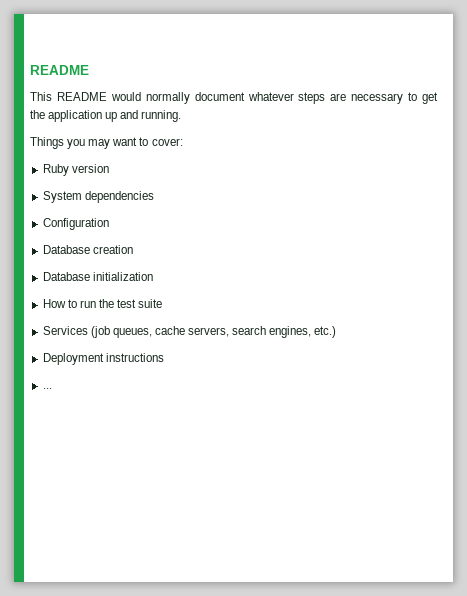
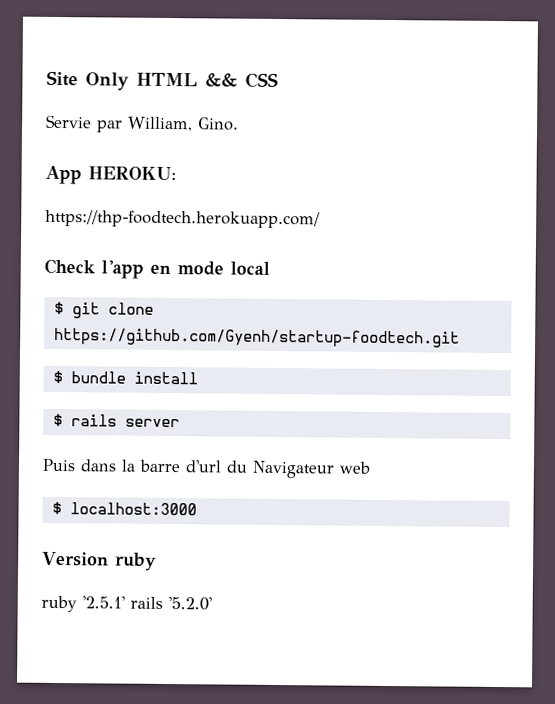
[30,65,89,75] [30,92,438,104] [30,110,182,122] [30,137,183,149] [42,164,109,176] [42,191,154,203] [42,218,109,230] [42,245,133,254] [42,272,153,281] [42,299,163,308] [42,326,337,338] [42,353,164,365] [42,388,52,389] README // This README would normally document whatever steps are necessary to get the application up and running. // Things you may want to cover: // Ruby version // System dependencies // Configuration // Database creation // Database initialization // How to run the test suite // Services (job queues, cache servers, search engines, etc.) // Deployment instructions // ... -> [46,70,279,91] [46,114,239,133] [45,165,176,185] [45,209,320,229] [44,258,270,279] [53,301,154,319] [53,327,460,348] [52,370,198,385] [52,413,180,428] [42,458,371,479] [51,501,197,516] [42,551,157,571] [41,595,212,613] Site Only HTML && CSS // Servie par William, Gino. // App HEROKU: // https://thp-foodtech.herokuapp.com/ // Check l'app en mode local // $ git clone https://github.com/Gyenh/startup-foodtech.git // $ bundle install // $ rails server // Puis dans la barre d'url du Navigateur web // $ localhost:3000 // Version ruby // ruby '2.5.1' rails '5.2.0'

